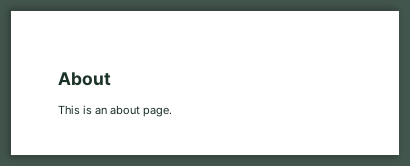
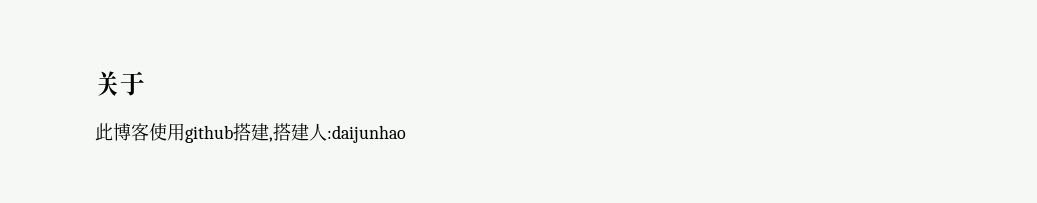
[58,72,111,86] [58,105,173,117] About // This is an about page. -> [95,71,145,96] [95,123,406,143] 关于 // 此博客使用github搭建,搭建人:daijunhao

